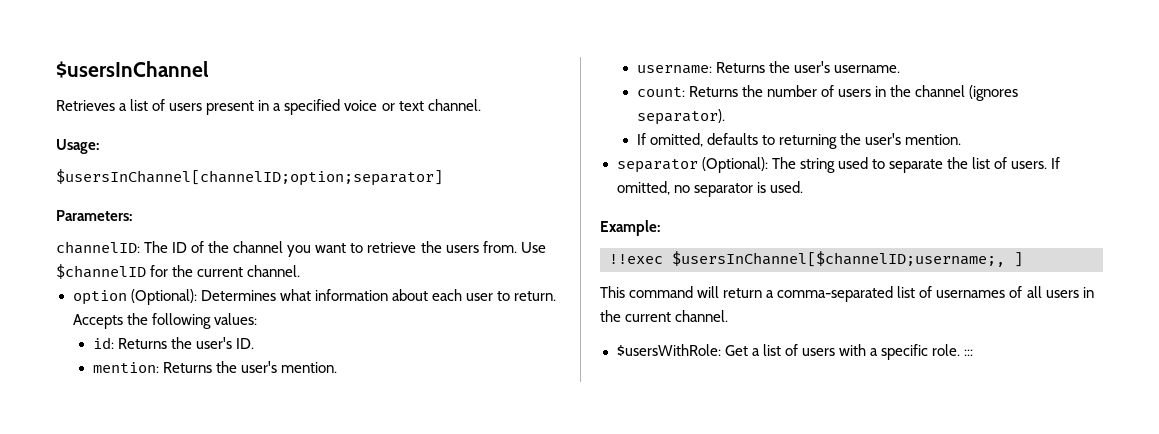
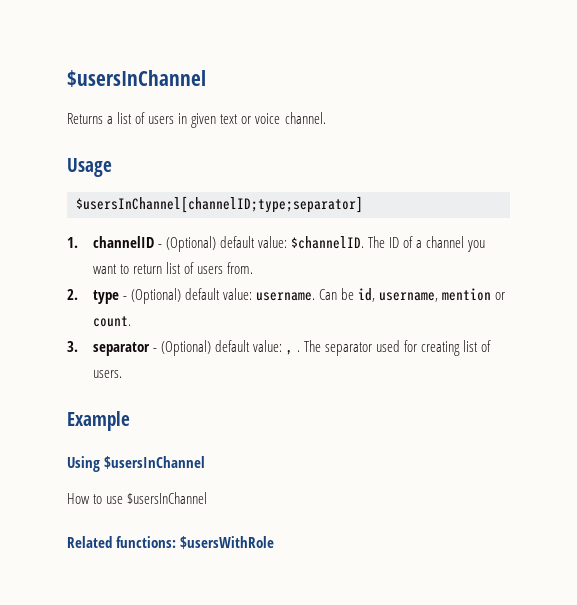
[56,61,209,78] [56,99,481,115] [56,139,99,154] [56,169,443,186] [56,210,132,221] [56,241,140,254] $usersInChannel // Retrieves a list of users present in a specified voice or text channel. // Usage: // $usersInChannel[channelID;option;separator] // Parameters: // channelID: -> [67,70,206,87] [67,112,326,128] [67,158,112,177] [76,196,363,213] [67,236,364,252] $usersInChannel // Returns a list of users in given text or voice channel. // Usage // $usersInChannel[channelID;type;separator] // 1. channelID - (Optional) default value: $channelID.
[208,241,230,253] the -> [416,240,423,248] a
[367,241,442,253] retrieve the -> [132,262,194,274] return list of
[520,242,546,253] [56,264,301,279] [72,289,556,305] [72,313,257,329] [92,337,254,349] [92,361,337,373] [636,61,900,74] [636,85,1019,101] [636,109,725,125] [636,133,961,149] [616,157,1061,173] [616,181,803,197] [600,220,660,236] [609,251,1023,267] [600,286,1094,302] [600,310,729,322] [616,344,974,360] Use $channelID for the current channel. // option (Optional): Determines what information about each user to return. Accepts the following values: // id: Returns the user's ID. // mention: Returns the user's mention. // username: Returns the user's username. // count: Returns the number of users in the channel (ignores separator). // If omitted, defaults to returning the user's mention. // separator (Optional): The string used to separate the list of users. If omitted, no separator is used. // Example: // !!exec $usersInChannel[$channelID;username;, ] // This command will return a comma-separated list of usernames of all users in the current channel. // $usersWithRole: Get a list of users with a specific role. ::: -> [67,288,506,304] [92,316,131,327] [67,340,492,356] [92,370,122,378] [67,411,130,431] [67,456,206,472] [67,492,208,504] [67,536,275,549] // 2. type - (Optional) default value: username. Can be id, username, mention or count. // 3. separator - (Optional) default value: , . The separator used for creating list of users. // Example // Using $usersInChannel // How to use $usersInChannel // Related functions: $usersWithRole

